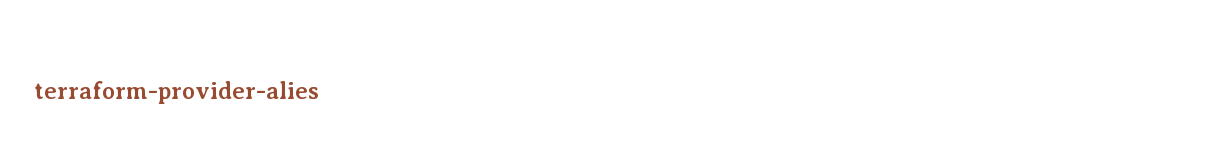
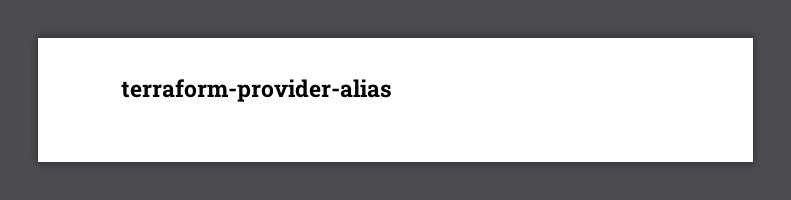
[34,81,319,104] terraform-provider-alies -> [121,79,392,102] terraform-provider-alias

